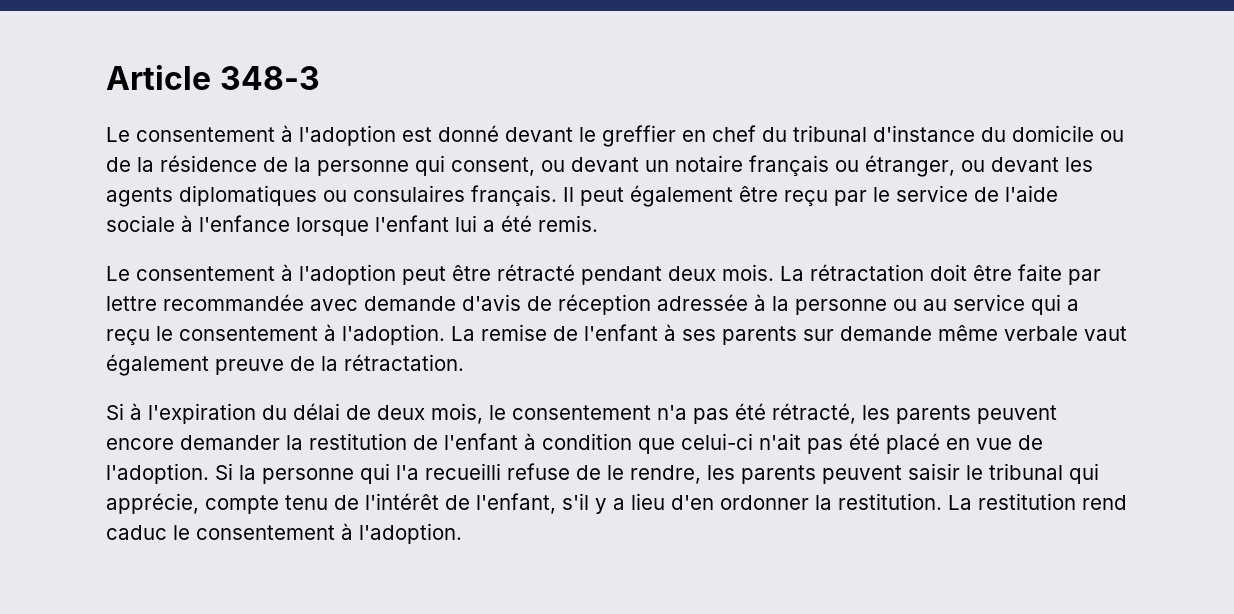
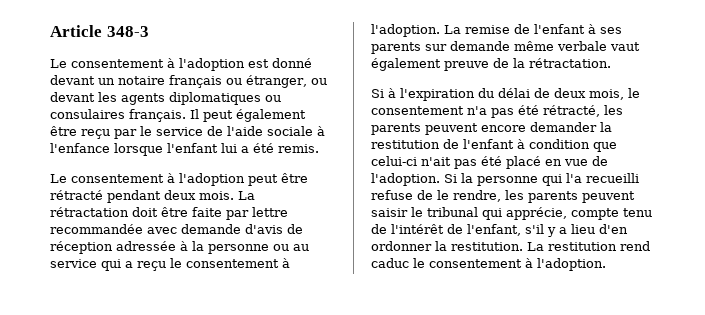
[579,125,1124,147] [106,155,639,176] le greffier en chef du tribunal d'instance du domicile ou de la résidence de la personne qui consent, ou devant -> (95, 80) none

